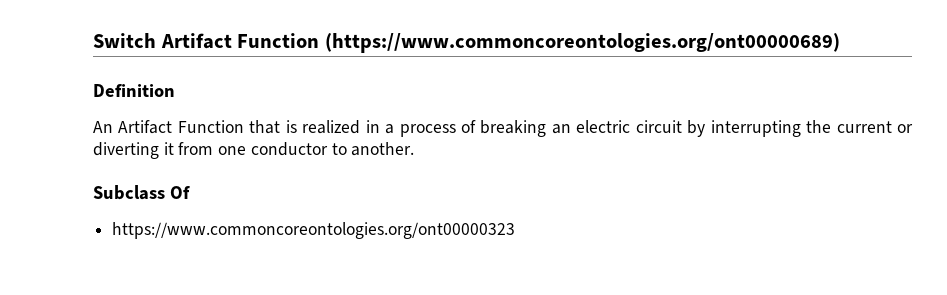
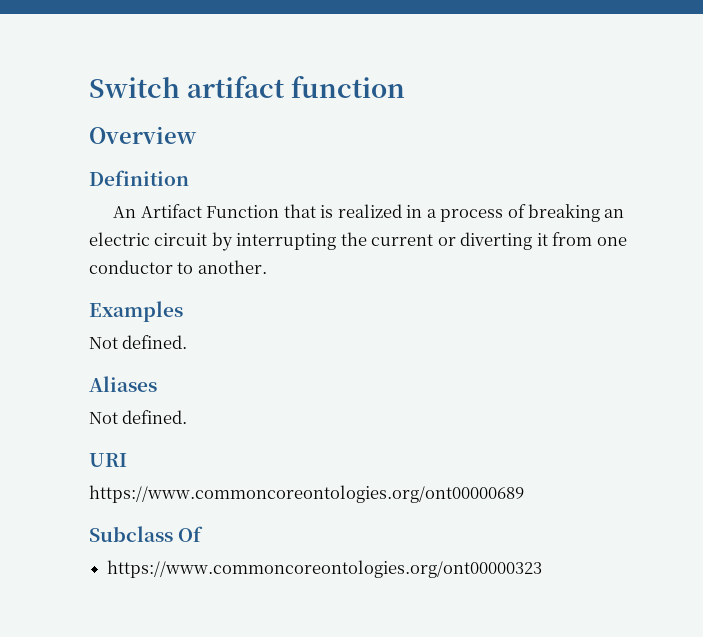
[160,33,840,53] Artifact Function (https://www.commoncoreontologies.org/ont00000689) -> [187,76,406,98] [89,126,197,144] artifact function // Overview
(415, 149) none -> [89,301,183,322] [89,335,188,349] [89,376,157,392] [89,410,188,424] [89,453,127,467] [89,485,524,503] // Examples // Not defined. // Aliases // Not defined. // URI // https://www.commoncoreontologies.org/ont00000689

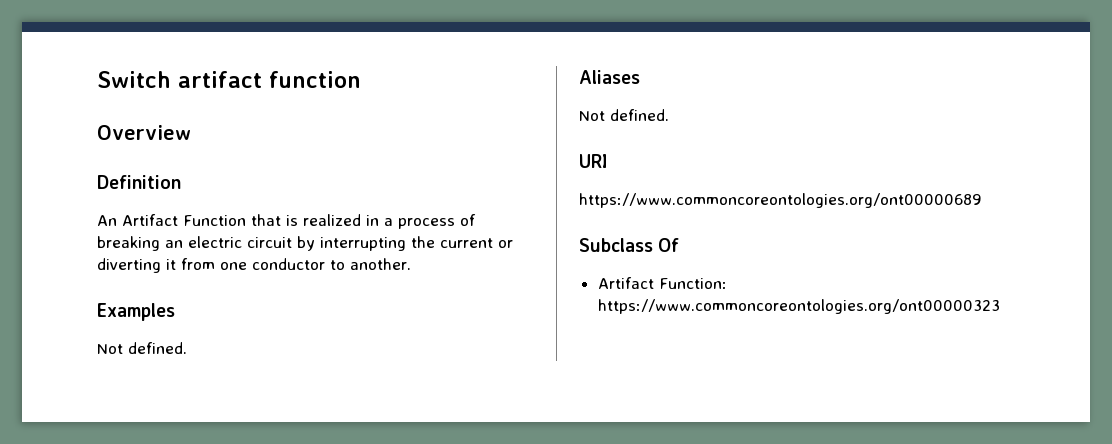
(204, 534) none -> [597,277,727,289] Artifact Function:

